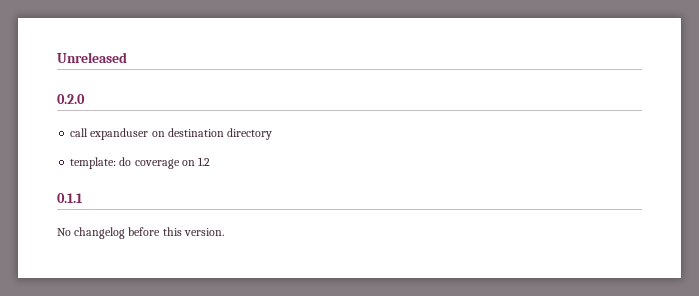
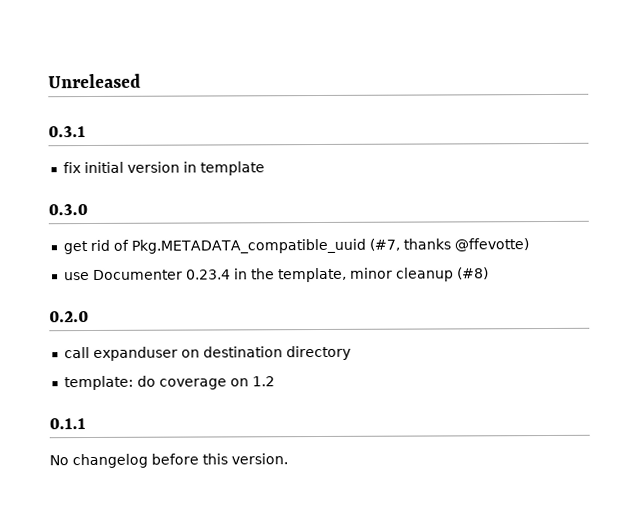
(127, 57) none -> [48,126,86,138] [62,161,265,176] [48,204,88,216] [62,238,529,255] [63,267,489,283] // 0.3.1 // fix initial version in template // 0.3.0 // get rid of Pkg.METADATA_compatible_uuid (#7, thanks @ffevotte) // use Documenter 0.23.4 in the template, minor cleanup (#8)

